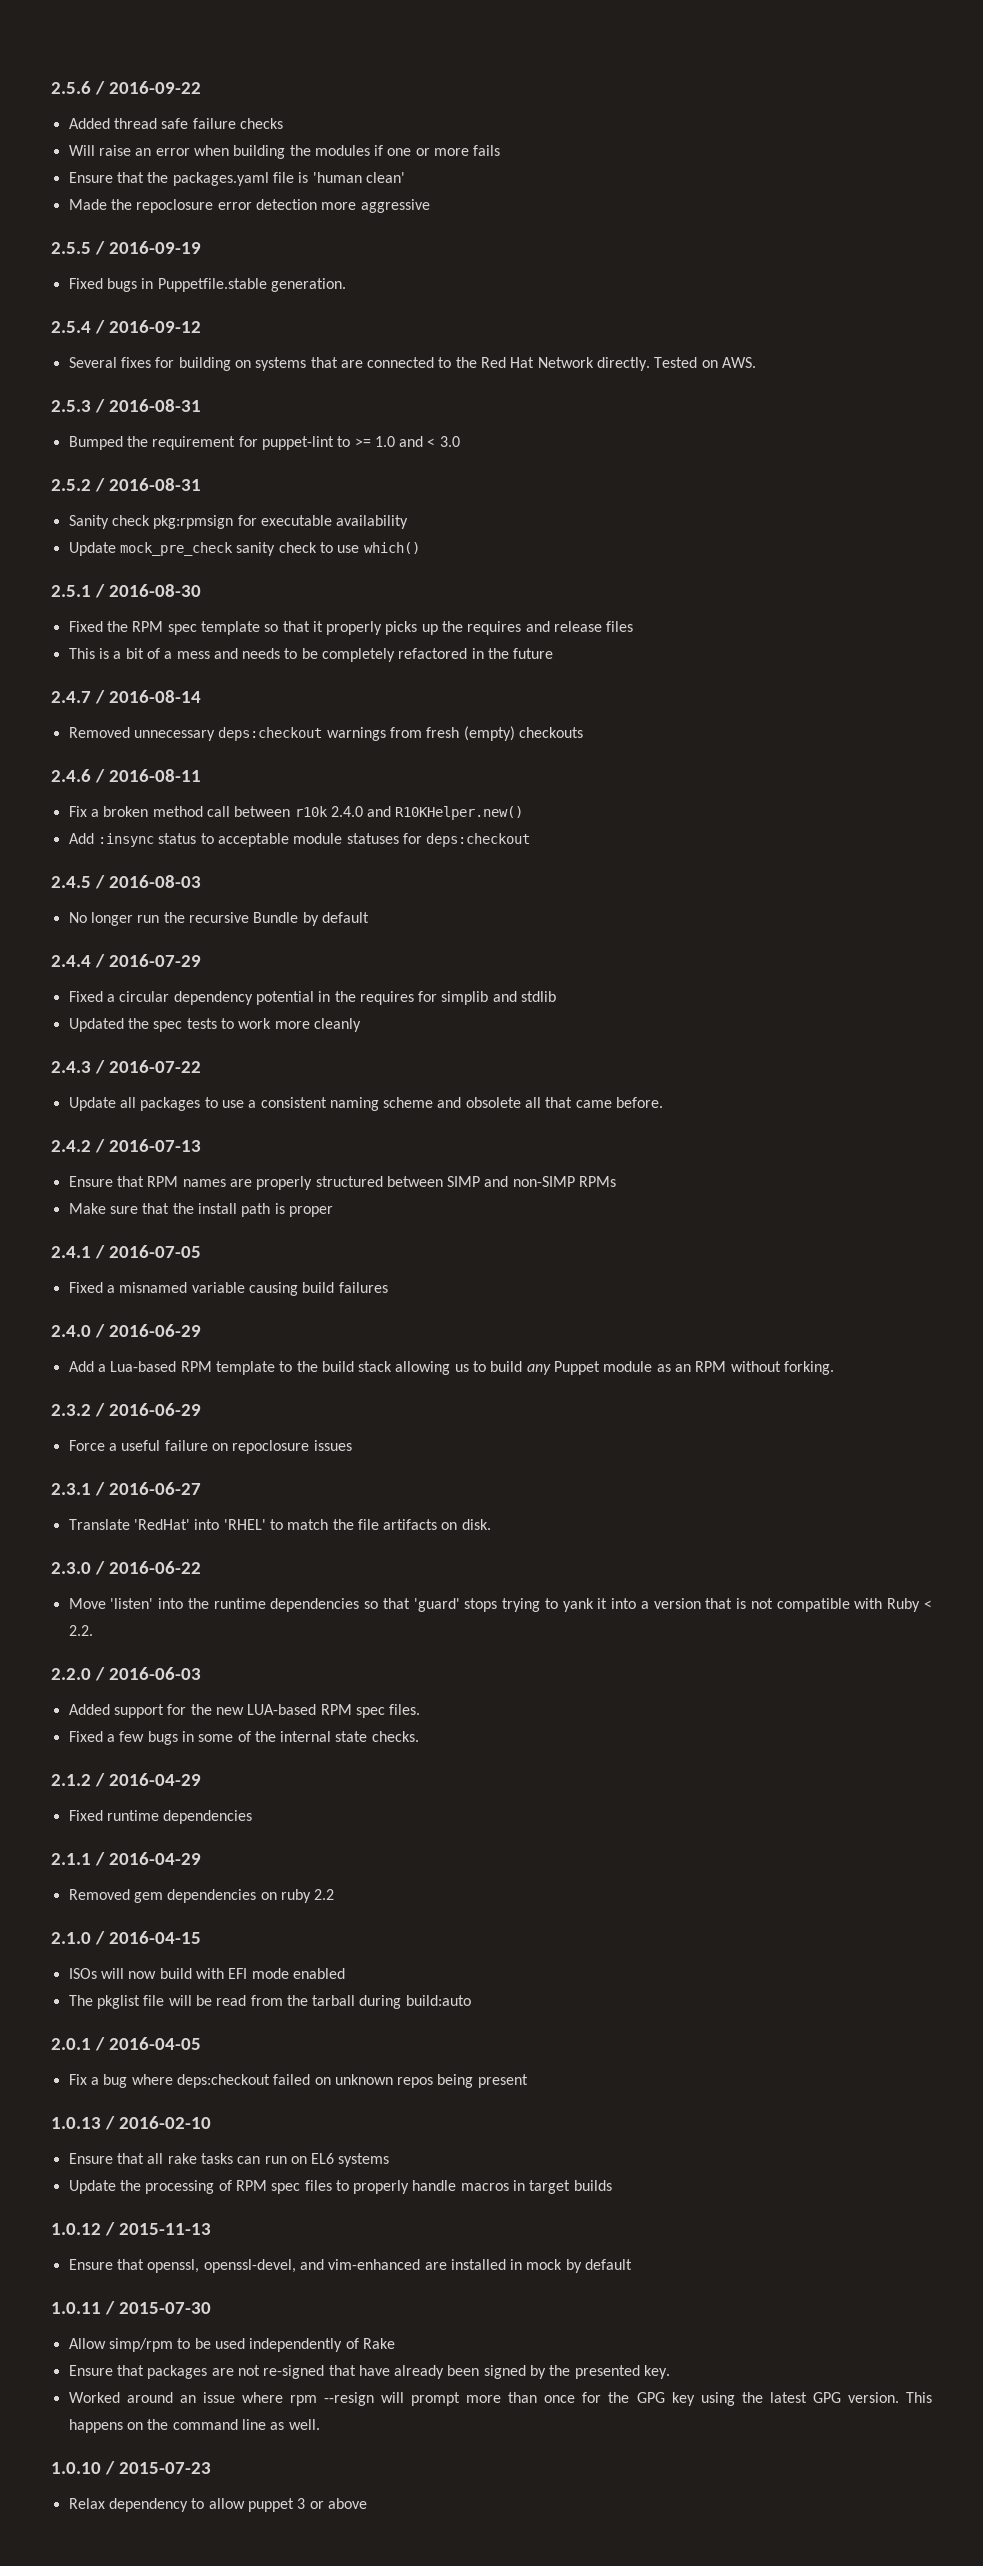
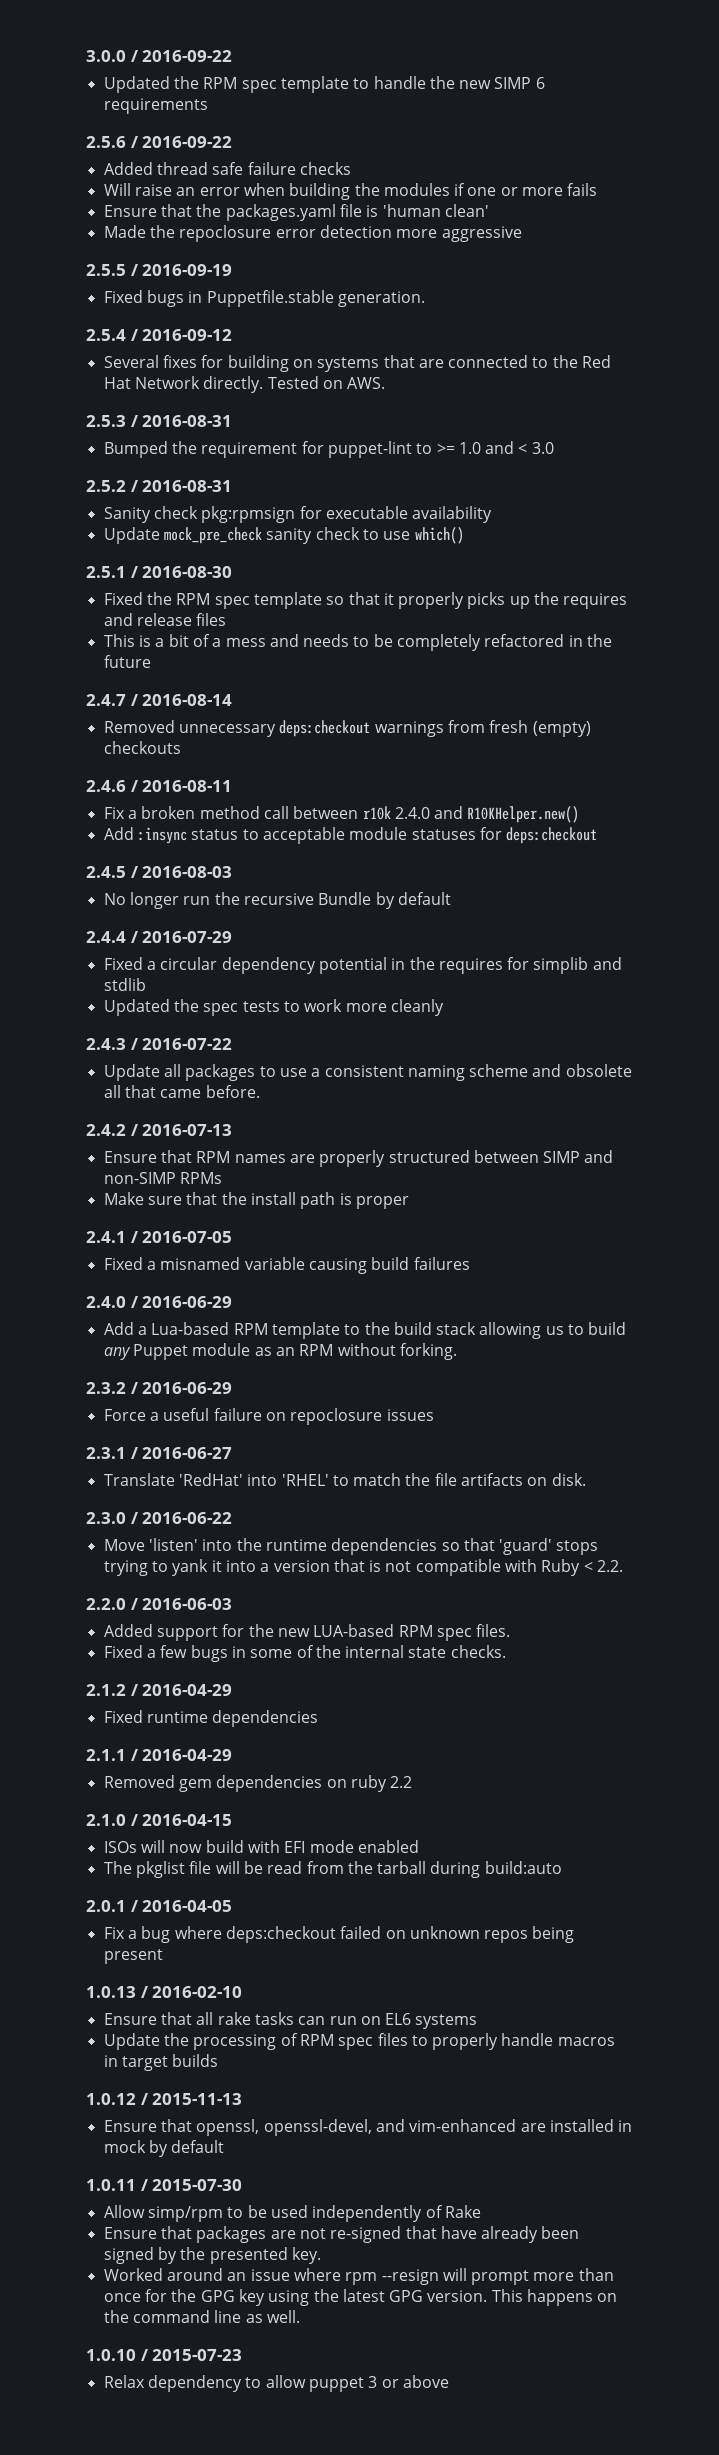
(51, 87) none -> [86,50,233,62] [103,76,545,93] [103,98,208,114] 3.0.0 / 2016-09-22 // Updated the RPM spec template to handle the new SIMP 6 requirements //

